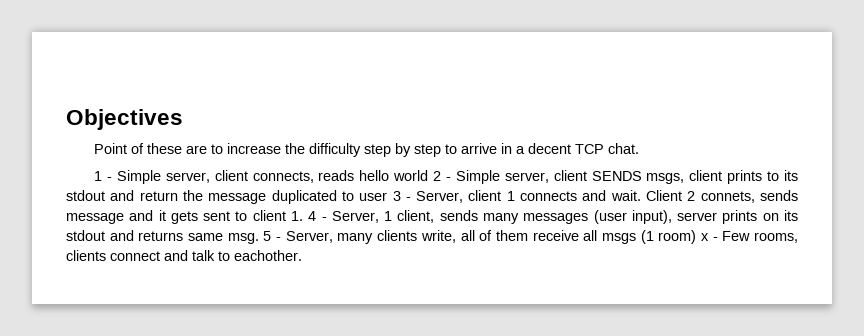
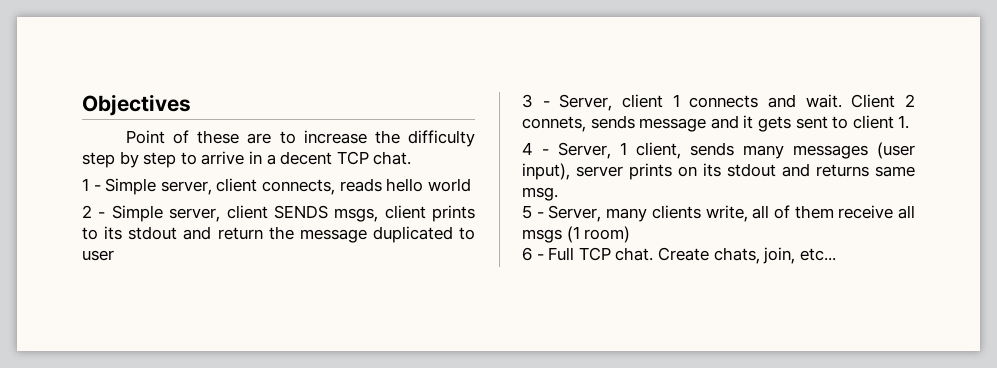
(429, 175) none -> (471, 185) //
(388, 196) none -> (114, 255) //
(303, 216) none -> (910, 122) //
(259, 238) none -> (558, 194) //
[700,231,798,243] [66,250,302,261] x - Few rooms, clients connect and talk to eachother. -> [522,247,836,264] // 6 - Full TCP chat. Create chats, join, etc...

